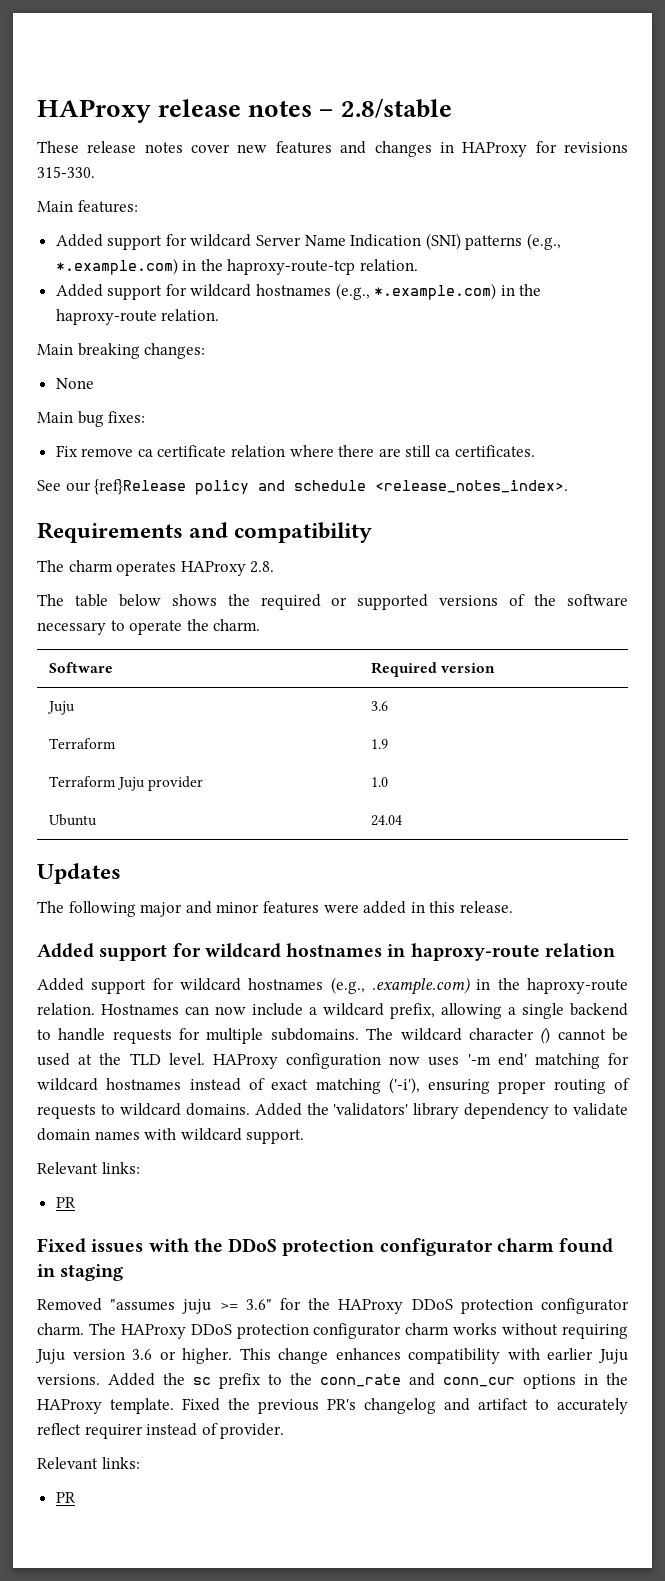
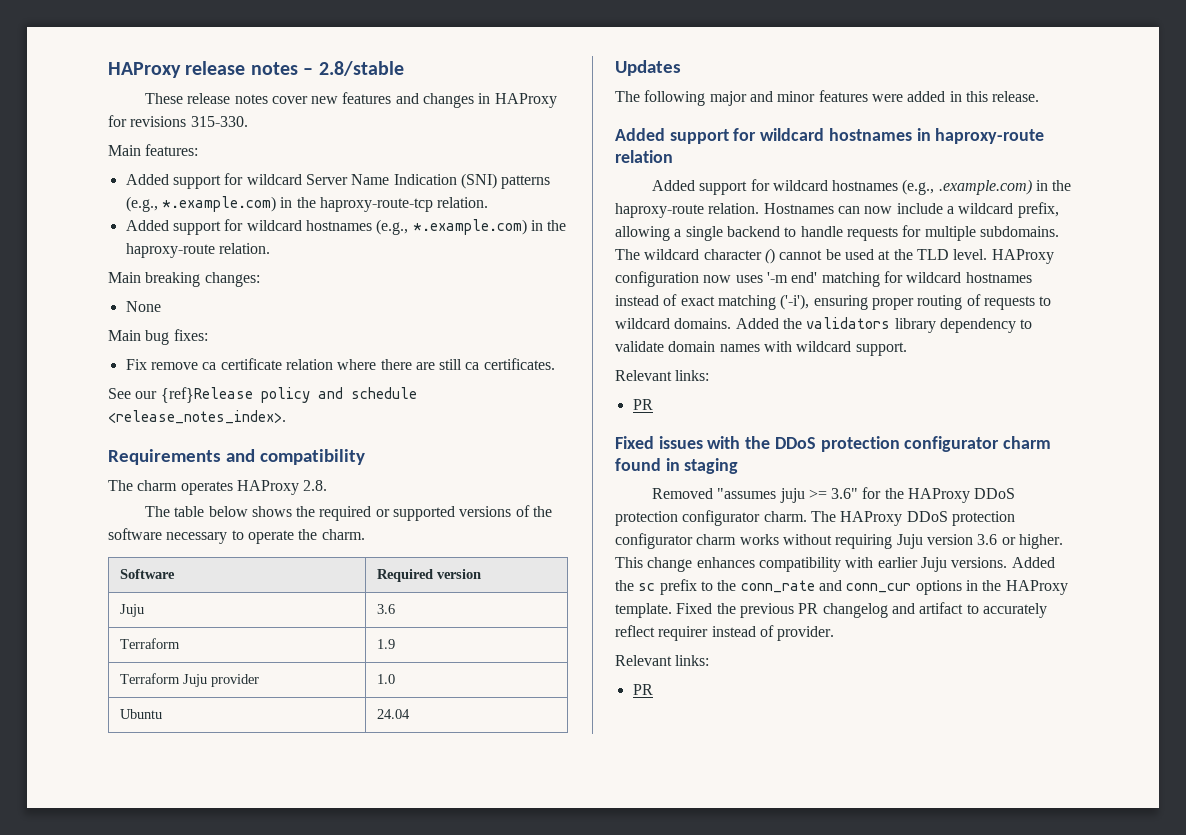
[333,1103,409,1116] 'validators' -> [806,317,891,329] validators
[327,1399,356,1410] PR's -> [798,603,819,614] PR

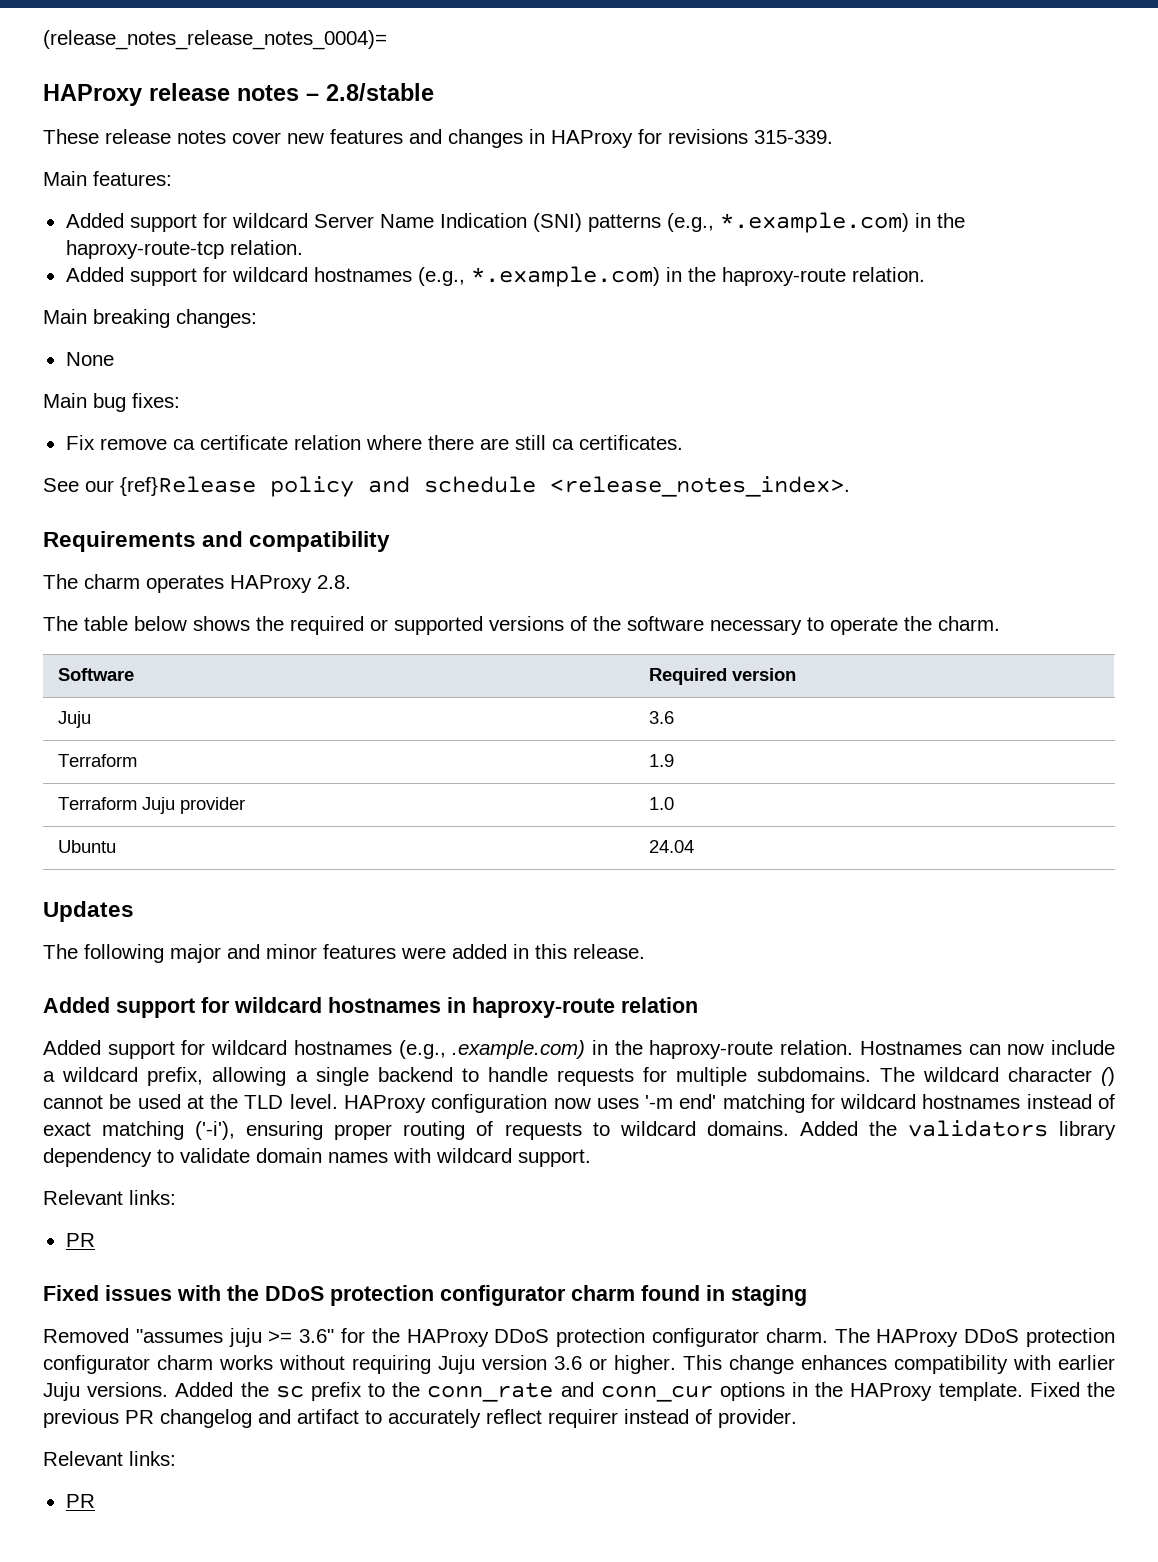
(108, 70) none -> [43,30,387,50] (release_notes_release_notes_0004)= //
[190,116,248,127] 315-330. -> [754,130,833,144] 315-339.

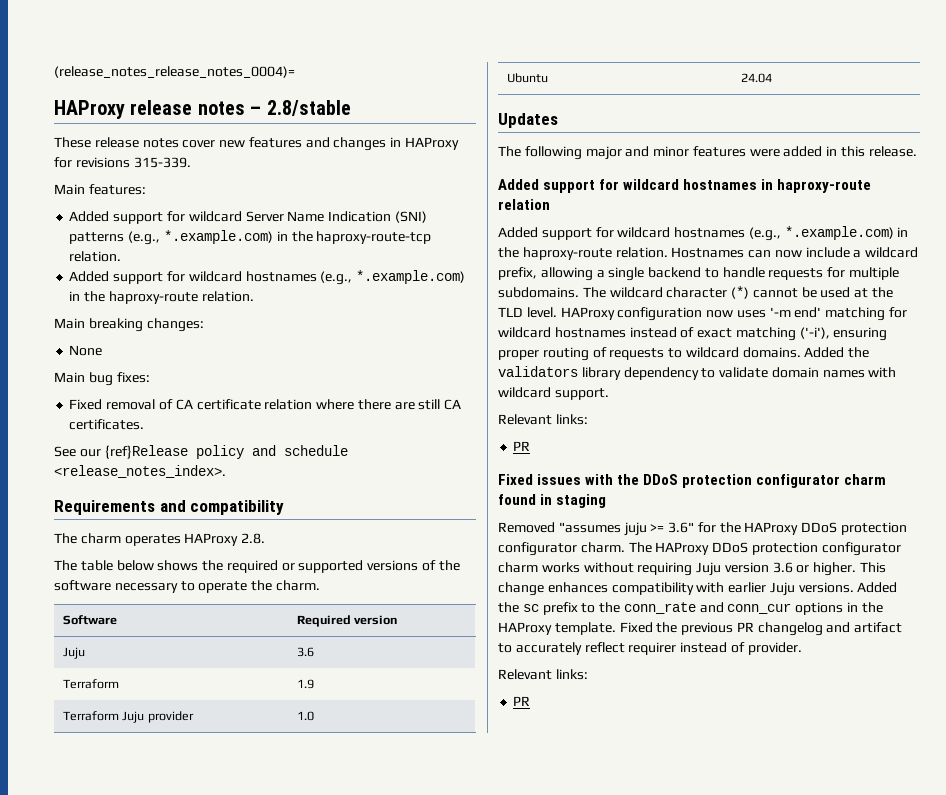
[65,435,195,450] Fix remove ca -> [69,399,193,410] Fixed removal of CA
[551,439,574,450] ca -> [444,399,462,410] CA
[452,1040,586,1059] .example.com) -> [784,226,894,240] *.example.com)
[1101,1067,1115,1086] () -> [731,286,750,299] (*)

